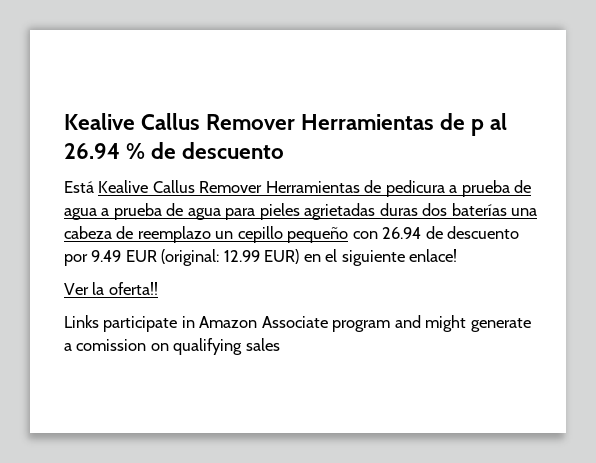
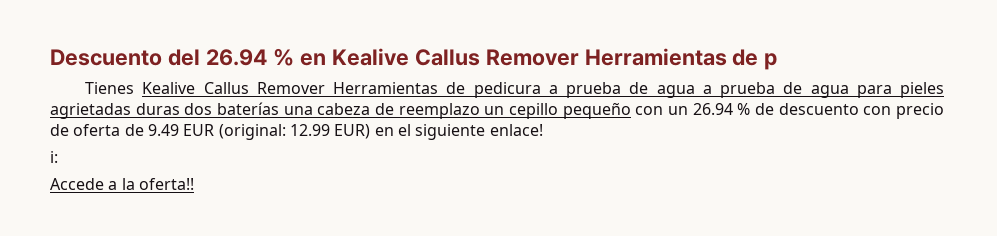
(64, 121) none -> [50,48,326,66] Descuento del 26.94 % en
[490,113,508,130] [64,142,285,159] [64,181,94,193] al 26.94 % de descuento // Está -> [85,82,135,94] // Tienes
[382,226,520,239] [64,254,88,266] 26.94 de descuento por -> [668,103,944,119] [50,124,144,136] un 26.94 % de descuento con precio de oferta de
[64,283,89,295] Ver -> [50,151,58,163] [50,178,118,190] ℹ: // Accede a
[64,315,531,332] [64,338,280,355] // Links participate in Amazon Associate program and might generate a comission on qualifying sales -> (194, 184) none

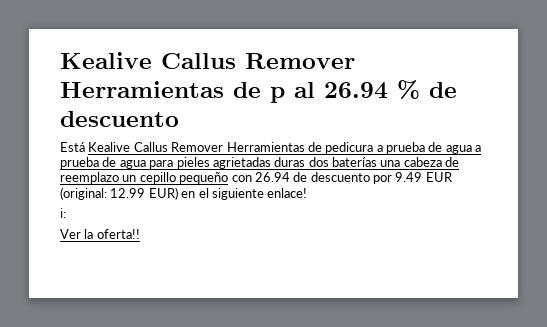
[50,48,326,66] Descuento del 26.94 % en -> (60, 60) none
[85,82,135,94] // Tienes -> [294,80,457,99] [60,111,179,127] [60,142,85,152] al 26.94 % de descuento // Está
[668,103,944,119] [50,124,144,136] un 26.94 % de descuento con precio de oferta de -> [254,172,392,184] 26.94 de descuento por
[50,178,118,190] Accede a -> [60,229,81,239] Ver

